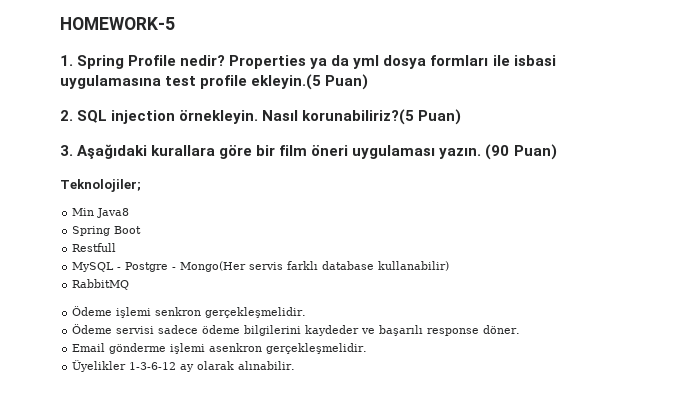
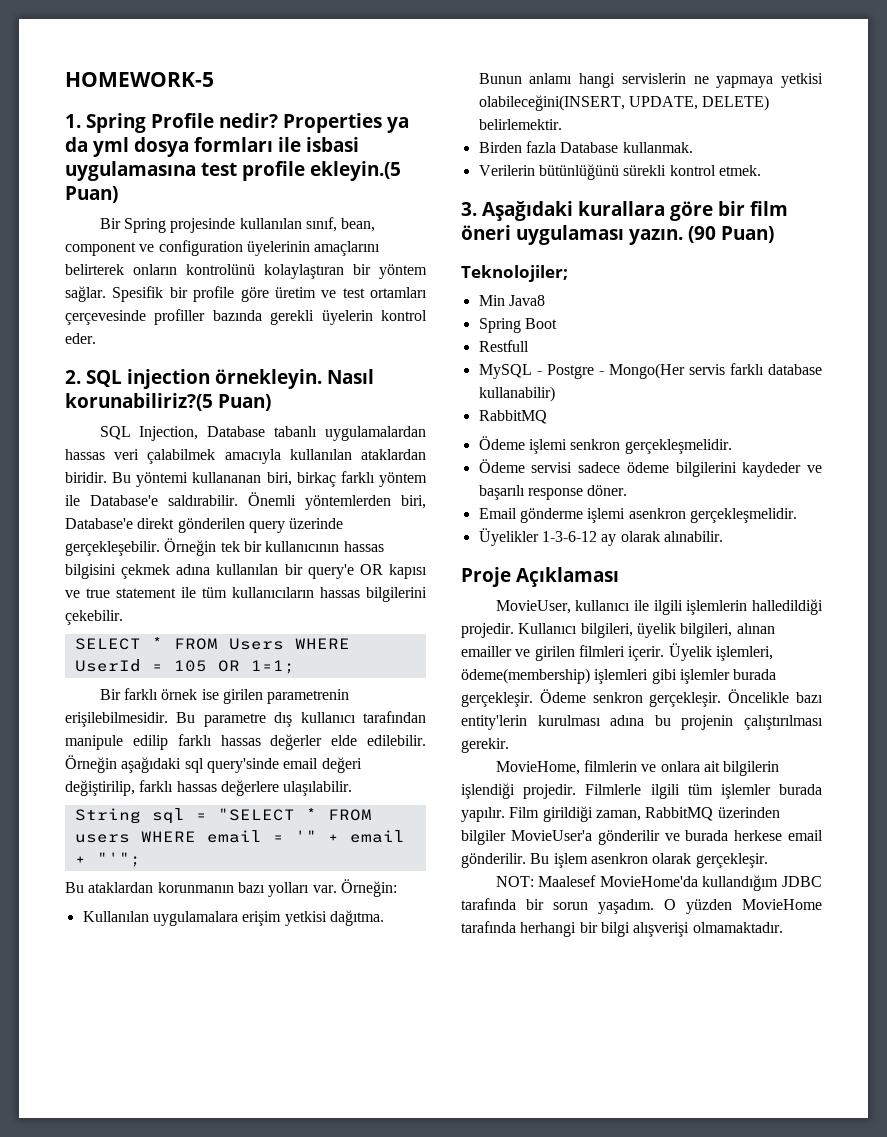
(369, 82) none -> [99,217,376,233] [65,240,381,256] [65,264,427,279] [65,286,427,302] [65,309,427,325] [65,333,96,344] // Bir Spring projesinde kullanılan sınıf, bean, component ve configuration üyelerinin amaçlarını belirterek onların kontrolünü kolaylaştıran bir yöntem sağlar. Spesifik bir profile göre üretim ve test ortamları çerçevesinde profiller bazında gerekli üyelerin kontrol eder.
(462, 117) none -> [99,426,426,441] [65,449,427,464] [65,471,427,487] [65,492,426,510] [65,518,344,533] [65,538,384,556] [65,564,427,579] [65,587,427,602] [65,610,123,625] [74,637,350,650] [74,659,295,674] [99,688,350,704] [65,711,427,727] [65,734,426,750] [65,755,362,773] [65,780,353,796] [74,808,372,824] [74,830,405,843] [74,852,141,867] [65,879,397,897] [82,910,384,926] [478,73,823,88] [478,95,770,111] [478,119,562,130] [478,141,693,153] [478,164,761,180] // SQL Injection, Database tabanlı uygulamalardan hassas veri çalabilmek amacıyla kullanılan ataklardan biridir. Bu yöntemi kullananan biri, birkaç farklı yöntem ile Database'e saldırabilir. Önemli yöntemlerden biri, Database'e direkt gönderilen query üzerinde gerçekleşebilir. Örneğin tek bir kullanıcının hassas bilgisini çekmek adına kullanılan bir query'e OR kapısı ve true statement ile tüm kullanıcıların hassas bilgilerini çekebilir. // SELECT * FROM Users WHERE UserId = 105 OR 1=1; // Bir farklı örnek ise girilen parametrenin erişilebilmesidir. Bu parametre dış kullanıcı tarafından manipule edilip farklı hassas değerler elde edilebilir. Örneğin aşağıdaki sql query'sinde email değeri değiştirilip, farklı hassas değerlere ulaşılabilir. // String sql = "SELECT * FROM users WHERE email = '" + email + "'"; // Bu ataklardan korunmanın bazı yolları var. Örneğin: // Kullanılan uygulamalara erişim yetkisi dağıtma. Bunun anlamı hangi servislerin ne yapmaya yetkisi olabileceğini(INSERT, UPDATE, DELETE) belirlemektir. // Birden fazla Database kullanmak. // Verilerin bütünlüğünü sürekli kontrol etmek.
(296, 365) none -> [461,567,619,587] [495,599,823,615] [461,623,775,638] [461,643,773,661] [461,668,777,684] [461,689,823,707] [461,715,823,730] [461,738,509,753] [495,760,780,776] [461,783,822,799] [461,806,780,822] [461,830,823,845] [461,853,768,868] [495,875,822,891] [461,898,822,914] [461,921,783,937] // Proje Açıklaması // MovieUser, kullanıcı ile ilgili işlemlerin halledildiği projedir. Kullanıcı bilgileri, üyelik bilgileri, alınan emailler ve girilen filmleri içerir. Üyelik işlemleri, ödeme(membership) işlemleri gibi işlemler burada gerçekleşir. Ödeme senkron gerçekleşir. Öncelikle bazı entity'lerin kurulması adına bu projenin çalıştırılması gerekir. // MovieHome, filmlerin ve onlara ait bilgilerin işlendiği projedir. Filmlerle ilgili tüm işlemler burada yapılır. Film girildiği zaman, RabbitMQ üzerinden bilgiler MovieUser'a gönderilir ve burada herkese email gönderilir. Bu işlem asenkron olarak gerçekleşir. // NOT: Maalesef MovieHome'da kullandığım JDBC tarafında bir sorun yaşadım. O yüzden MovieHome tarafında herhangi bir bilgi alışverişi olmamaktadır.

